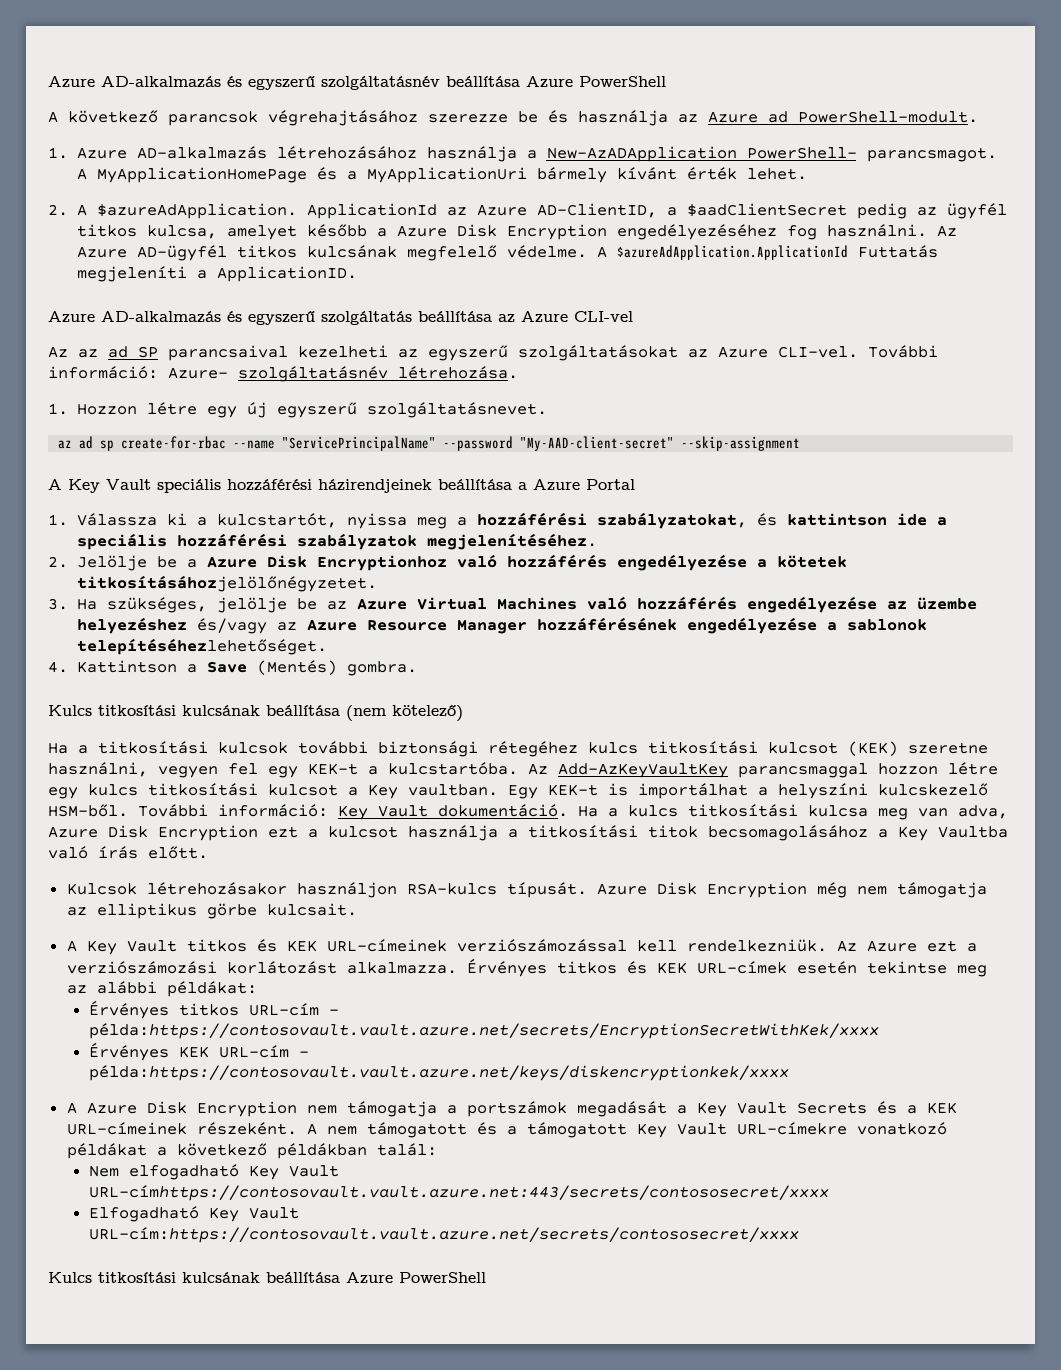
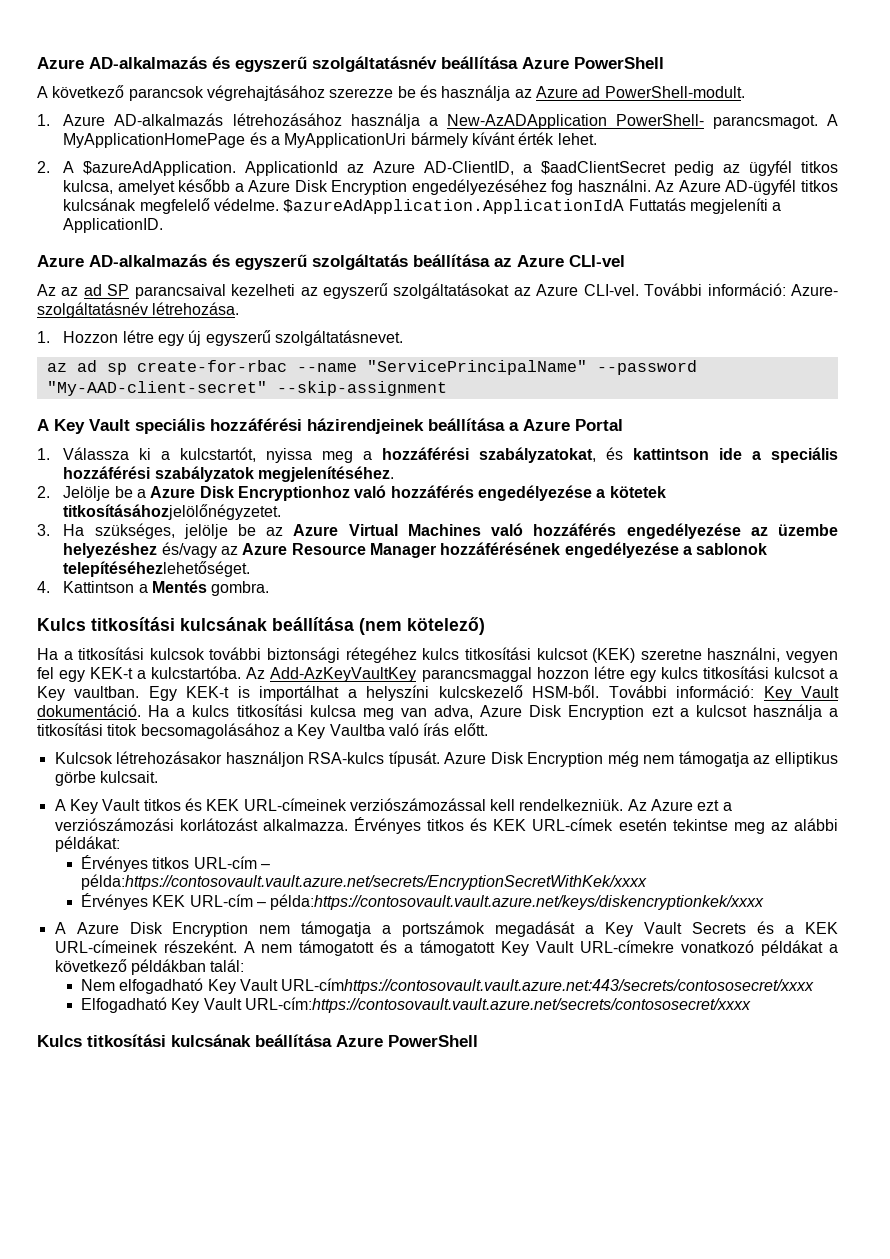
[596,245,848,260] A $azureAdApplication.ApplicationId -> [283,199,625,214] $azureAdApplication.ApplicationIdA
[206,660,337,675] Save (Mentés) -> [151,580,207,593] Mentés

